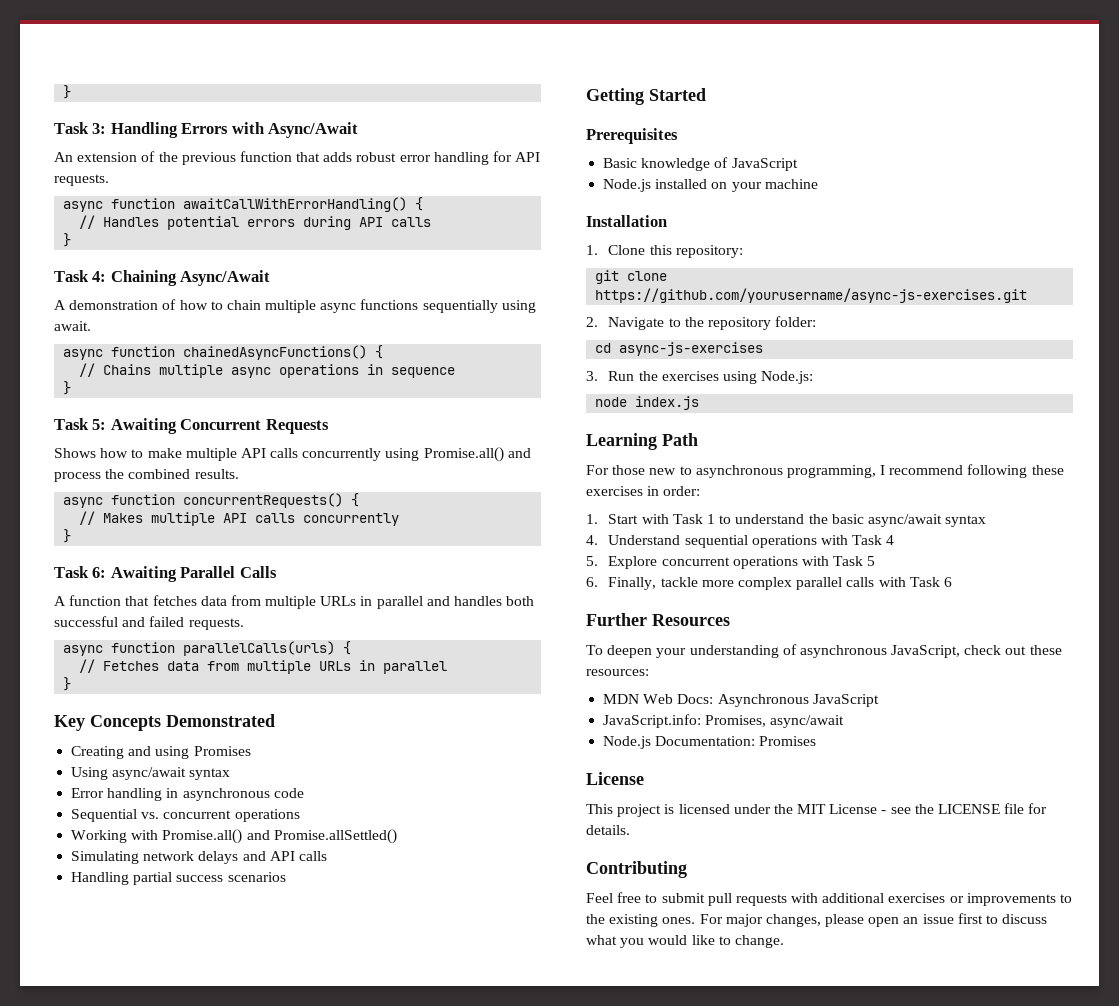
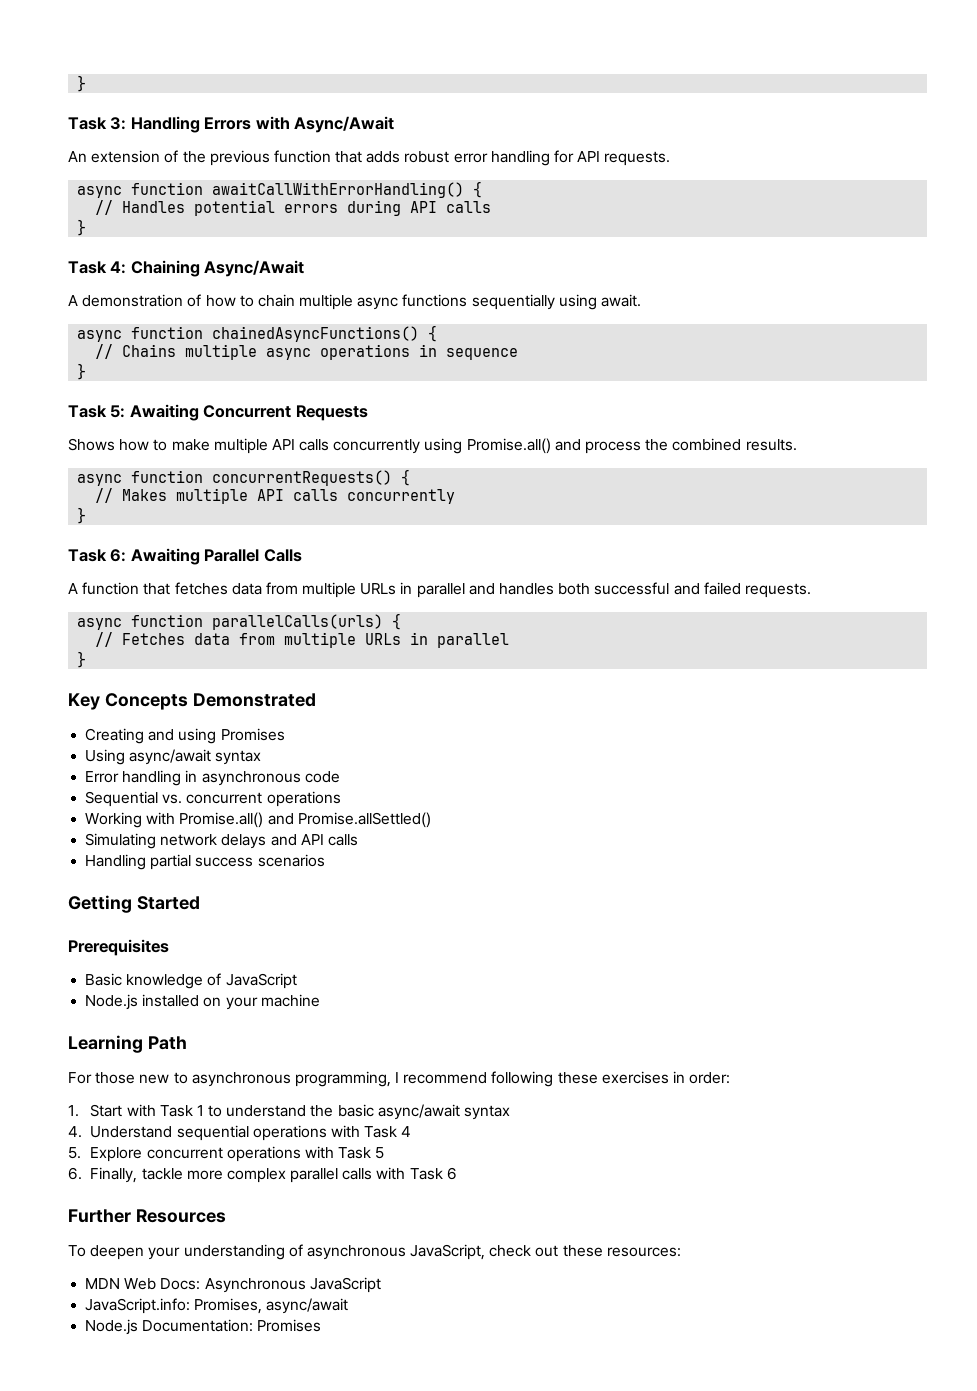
[586,215,667,227] [586,245,743,258] [595,270,668,284] [595,288,1028,303] [586,316,817,330] [595,342,764,356] [586,371,814,384] [595,396,700,410] // Installation // 1. Clone this repository: // git clone https://github.com/yourusername/async-js-exercises.git // 2. Navigate to the repository folder: // cd async-js-exercises // 3. Run the exercises using Node.js: // node index.js -> (320, 1000) none
[586,772,644,785] [586,803,1048,817] [586,825,630,835] [586,861,687,878] [586,892,1073,906] [586,913,1048,927] [586,935,784,948] // License // This project is licensed under the MIT License - see the LICENSE file for details. // Contributing // Feel free to submit pull requests with additional exercises or improvements to the existing ones. For major changes, please open an issue first to discuss what you would like to change. -> (322, 1325) none

